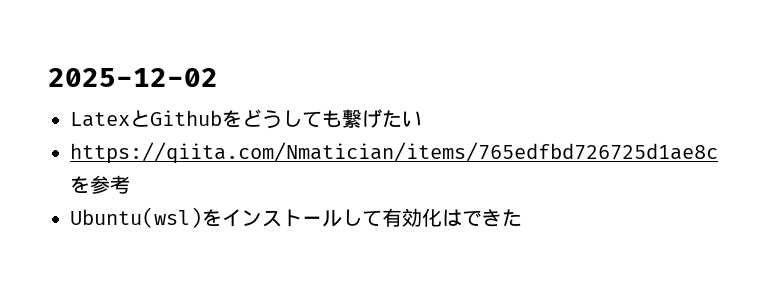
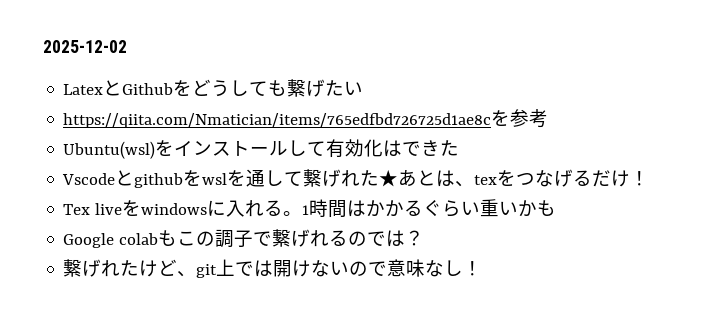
(522, 218) none -> [62,169,650,188] [63,199,557,218] [63,229,425,248] [63,259,483,278] // Vscodeとgithubをwslを通して繋げれた★あとは、texをつなげるだけ！ // Tex liveをwindowsに入れる。1時間はかかるぐらい重いかも // Google colabもこの調子で繋げれるのでは？ // 繋げれたけど、git上では開けないので意味なし！

